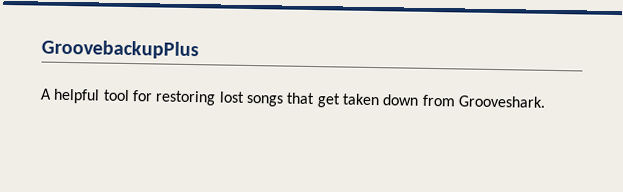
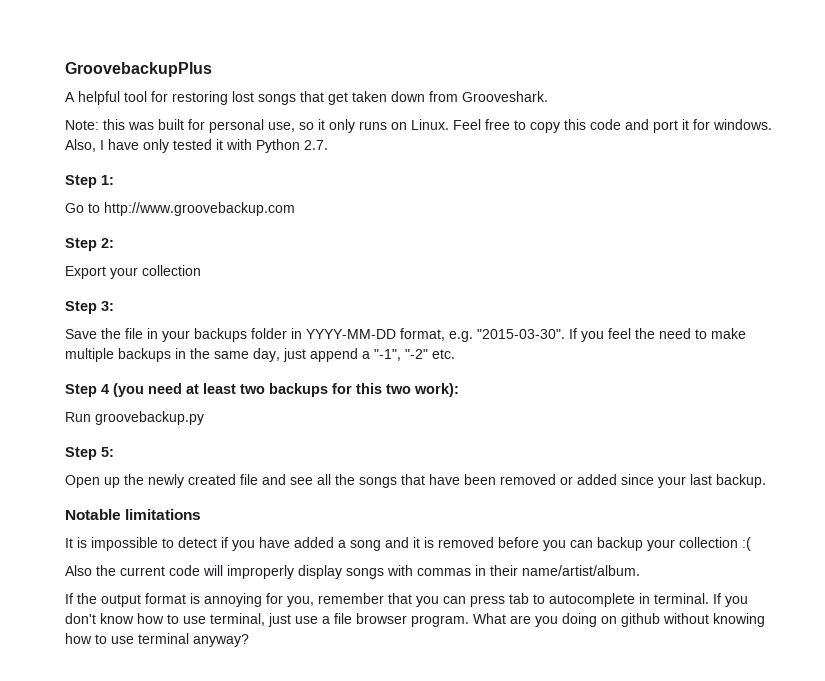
(546, 101) none -> [65,119,772,133] [65,139,328,153] [65,175,114,188] [65,202,295,216] [65,238,114,251] [65,265,201,279] [65,301,114,314] [65,328,746,342] [65,348,455,362] [65,383,459,397] [65,411,204,425] [65,447,114,460] [65,474,766,488] [65,509,202,520] [65,537,751,551] [65,565,640,579] [65,593,748,607] [65,613,765,627] [65,633,249,647] // Note: this was built for personal use, so it only runs on Linux. Feel free to copy this code and port it for windows. Also, I have only tested it with Python 2.7. // Step 1: // Go to http://www.groovebackup.com // Step 2: // Export your collection // Step 3: // Save the file in your backups folder in YYYY-MM-DD format, e.g. "2015-03-30". If you feel the need to make multiple backups in the same day, just append a "-1", "-2" etc. // Step 4 (you need at least two backups for this two work): // Run groovebackup.py // Step 5: // Open up the newly created file and see all the songs that have been removed or added since your last backup. // Notable limitations // It is impossible to detect if you have added a song and it is removed before you can backup your collection :( // Also the current code will improperly display songs with commas in their name/artist/album. // If the output format is annoying for you, remember that you can press tab to autocomplete in terminal. If you don't know how to use terminal, just use a file browser program. What are you doing on github without knowing how to use terminal anyway?

